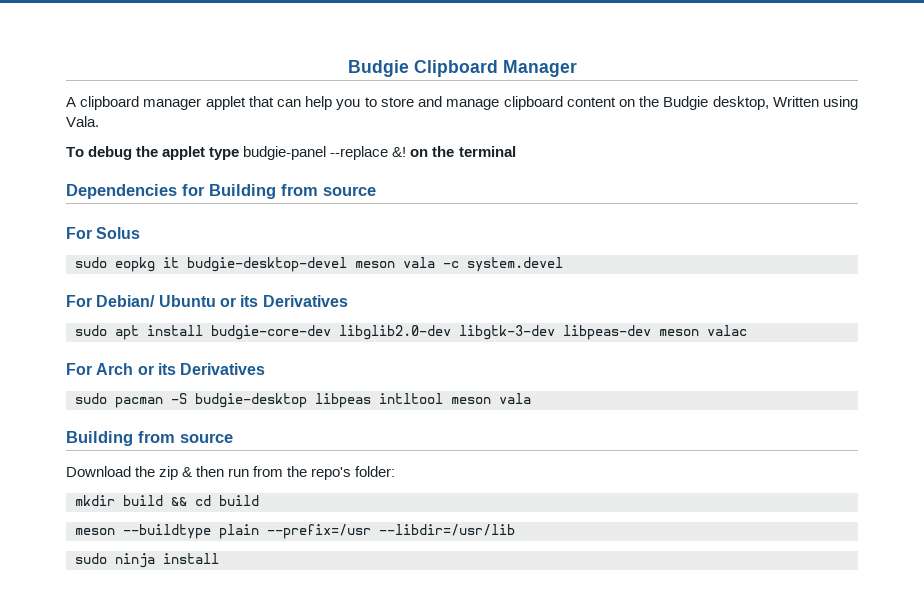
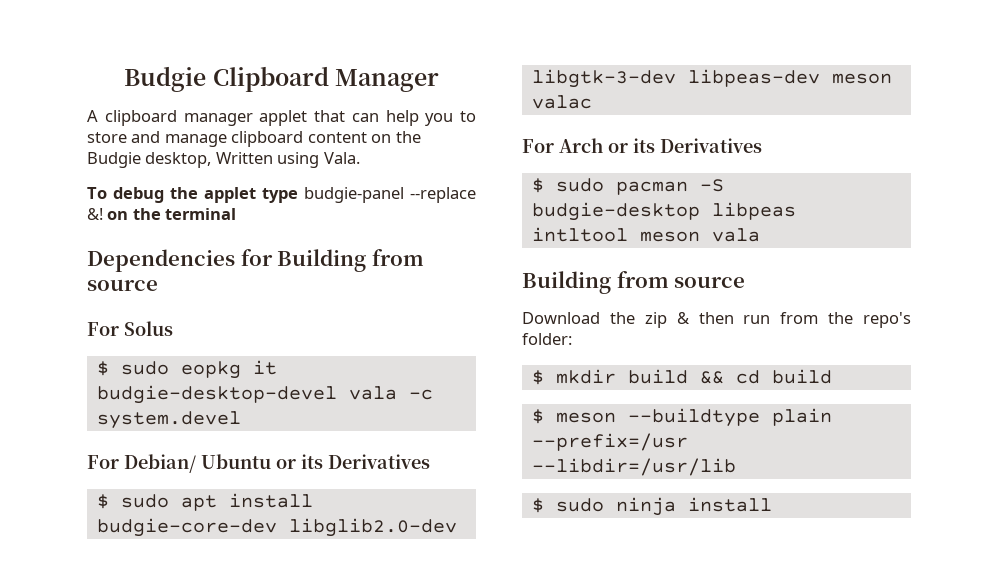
(141, 233) none -> [96,361,109,376] $
[355,261,395,268] meson -> (337, 394) none
(348, 301) none -> [96,494,109,509] $
(266, 369) none -> [531,178,544,193] $
(396, 471) none -> [531,370,544,385] $
(259, 500) none -> [531,409,544,424] $
(515, 530) none -> [531,498,544,513] $

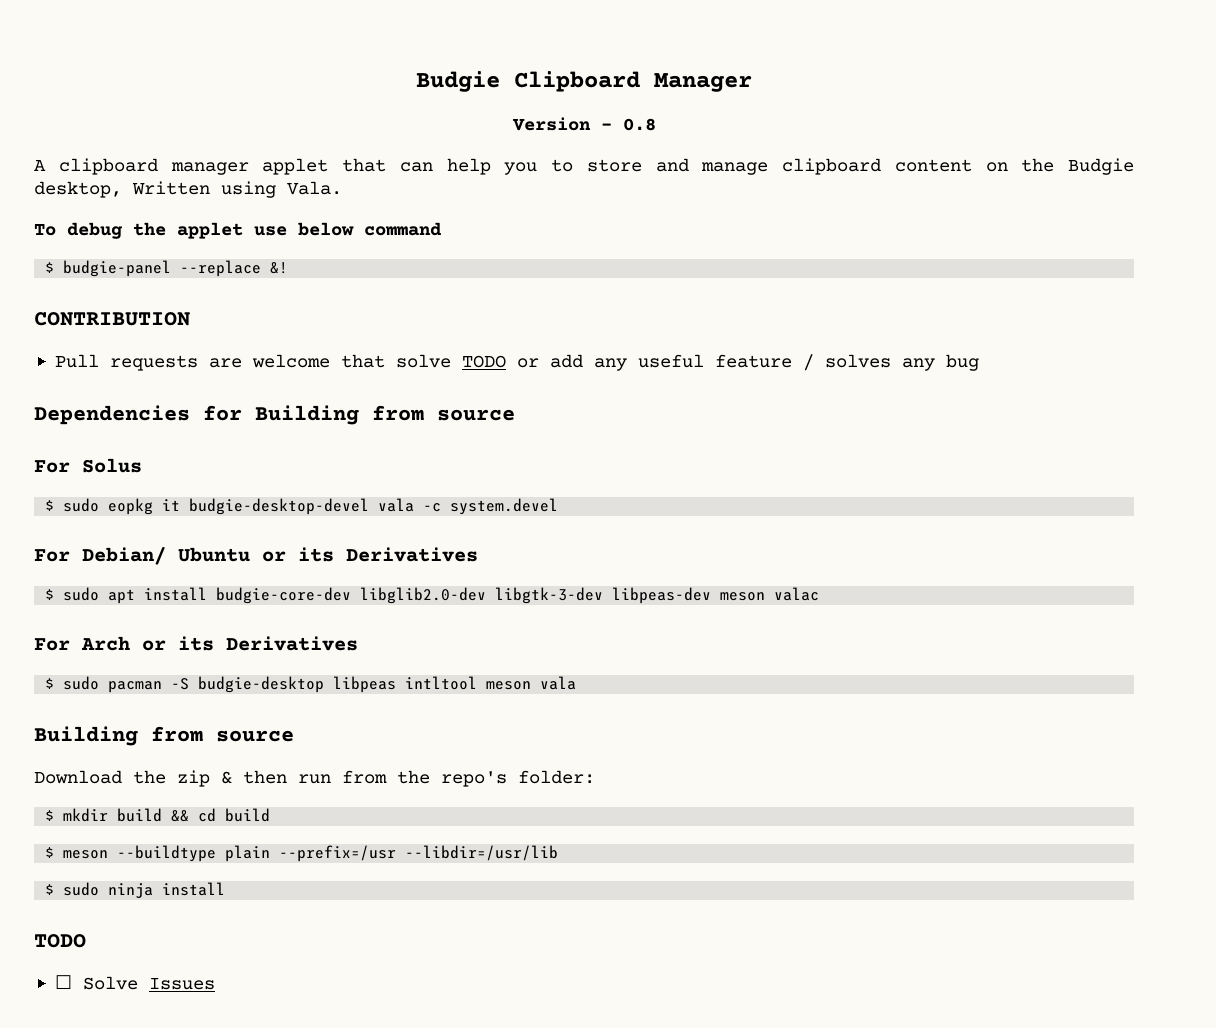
(439, 80) none -> [511,117,656,131] // Version - 0.8
[262,188,298,203] type -> [254,222,442,236] [45,262,55,273] use below command // $
[107,208,237,220] on the terminal -> [34,312,190,326] [54,354,979,371] // CONTRIBUTION // Pull requests are welcome that solve TODO or add any useful feature / solves any bug
(772, 504) none -> [34,934,86,948] [54,975,215,990] // TODO // ☐ Solve Issues

